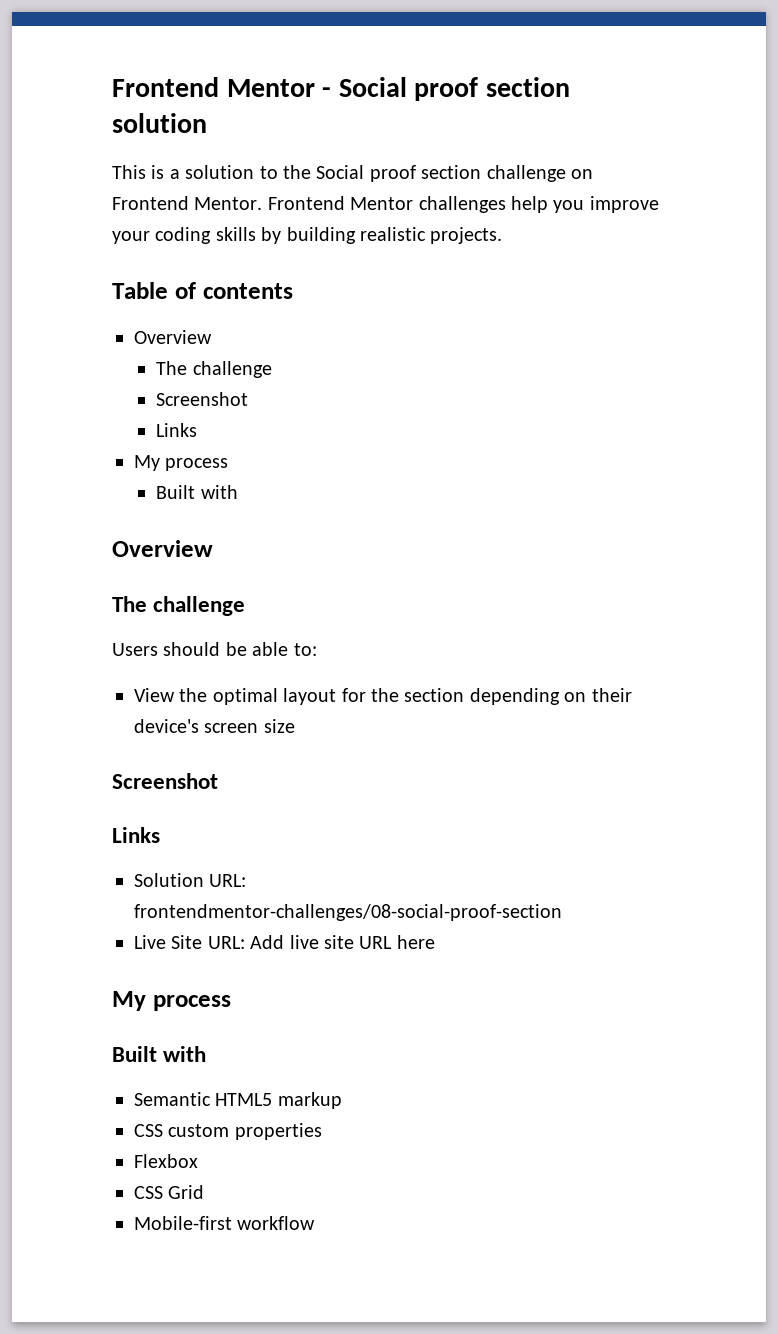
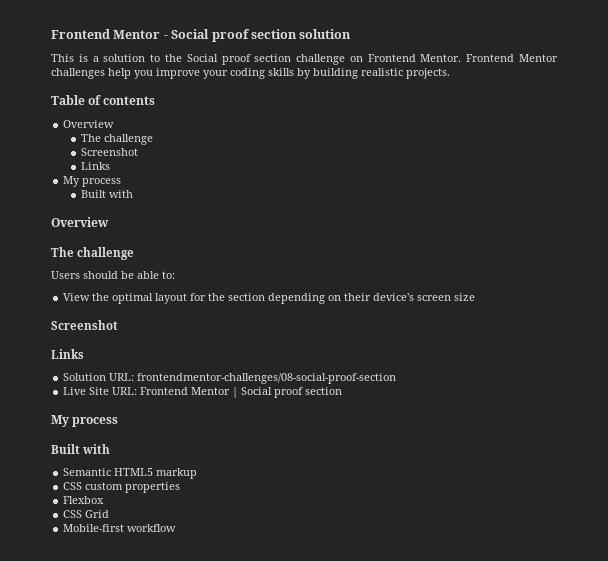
[250,935,435,949] Add live site URL here -> [140,387,343,398] Frontend Mentor | Social proof section

